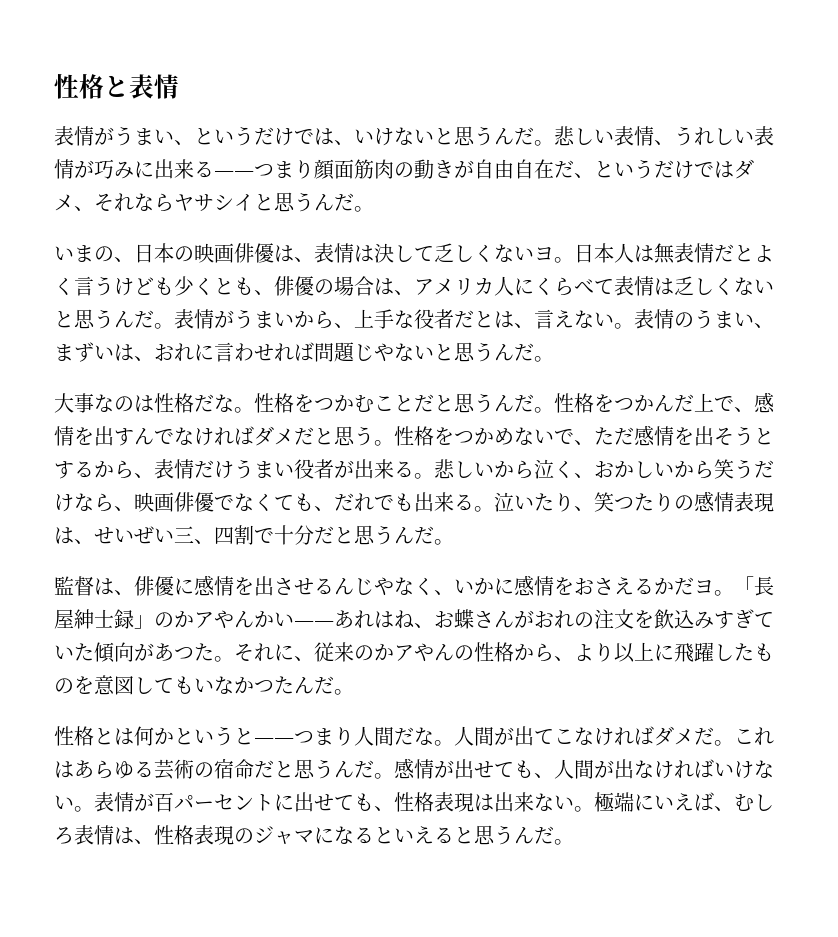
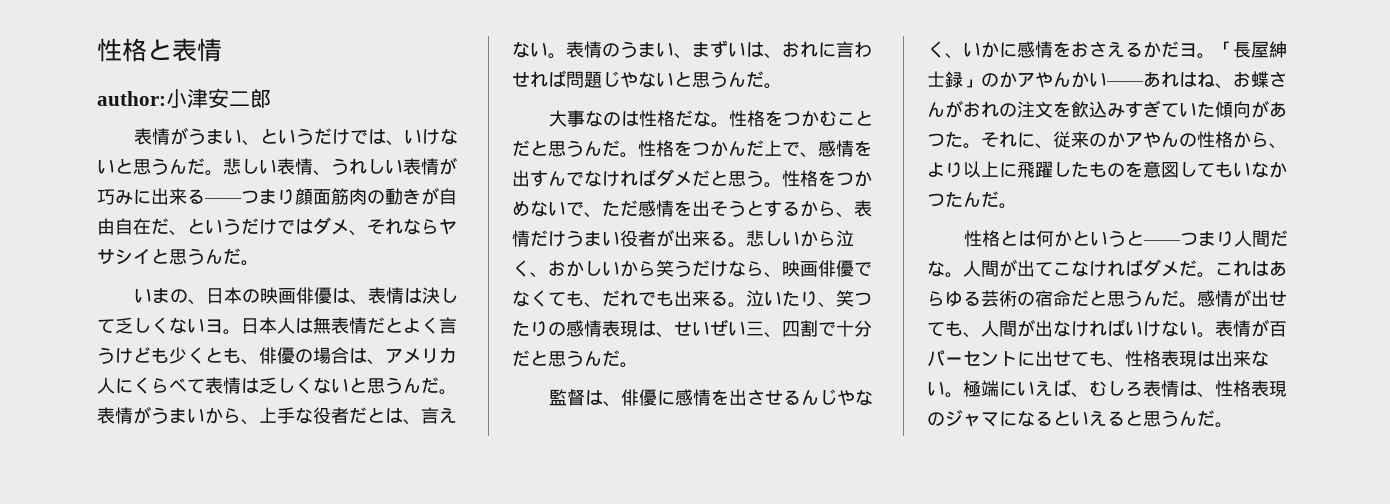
(179, 86) none -> [97,88,271,108] // author:小津安二郎

